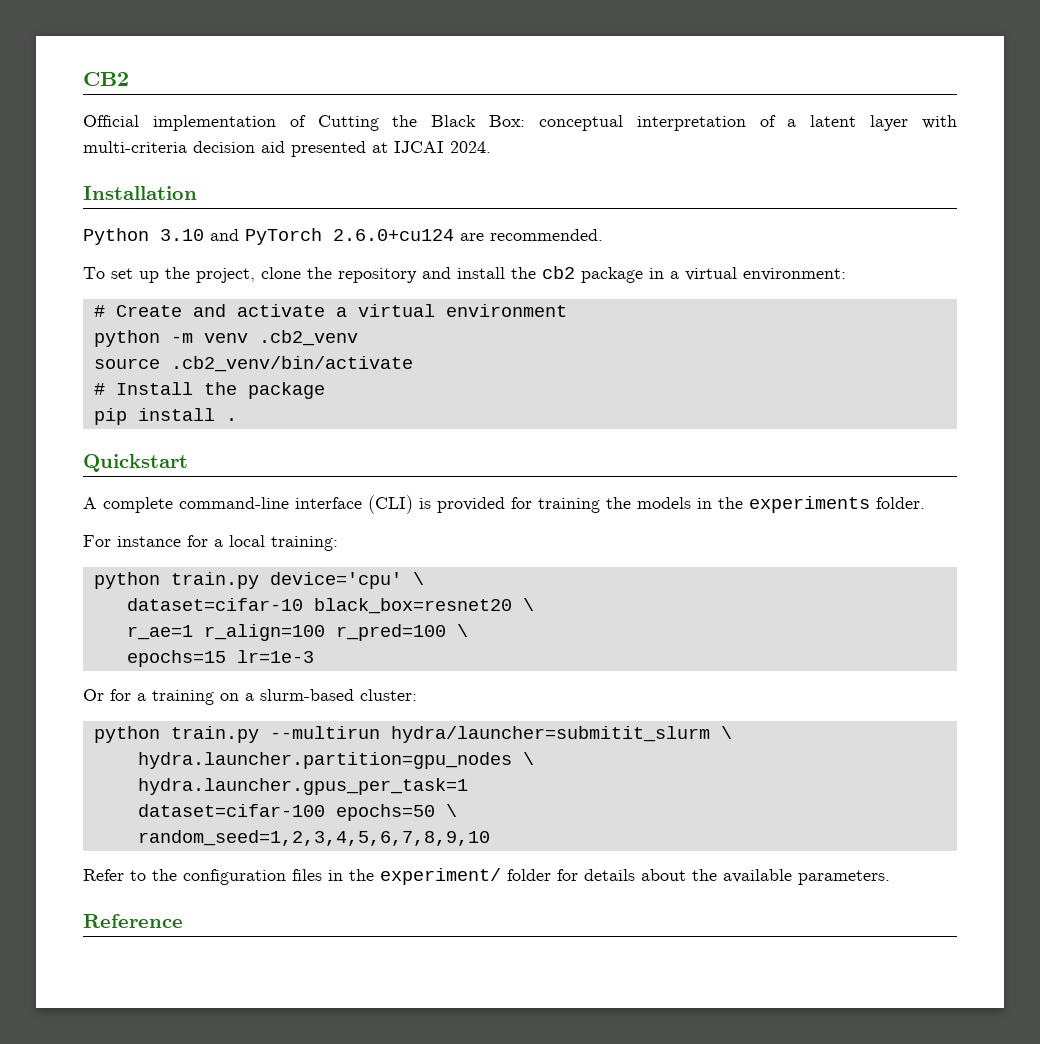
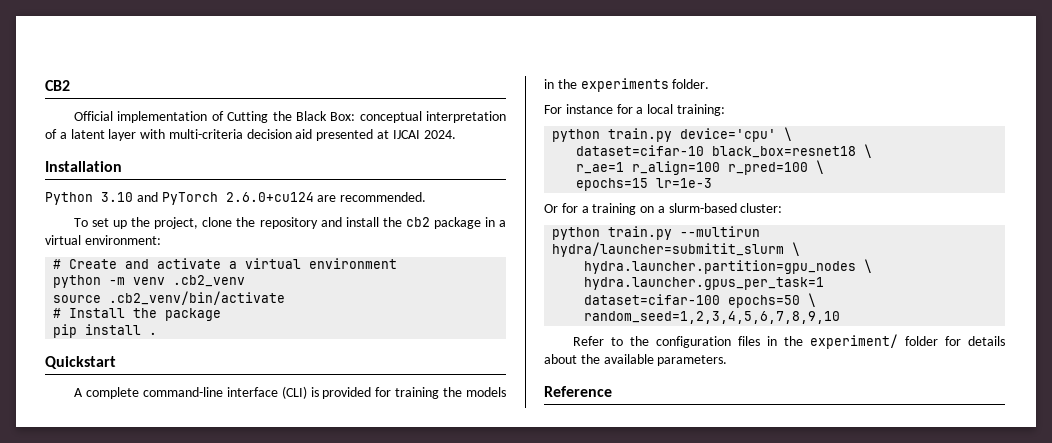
[313,598,512,614] black_box=resnet20 -> [712,146,857,158] black_box=resnet18

